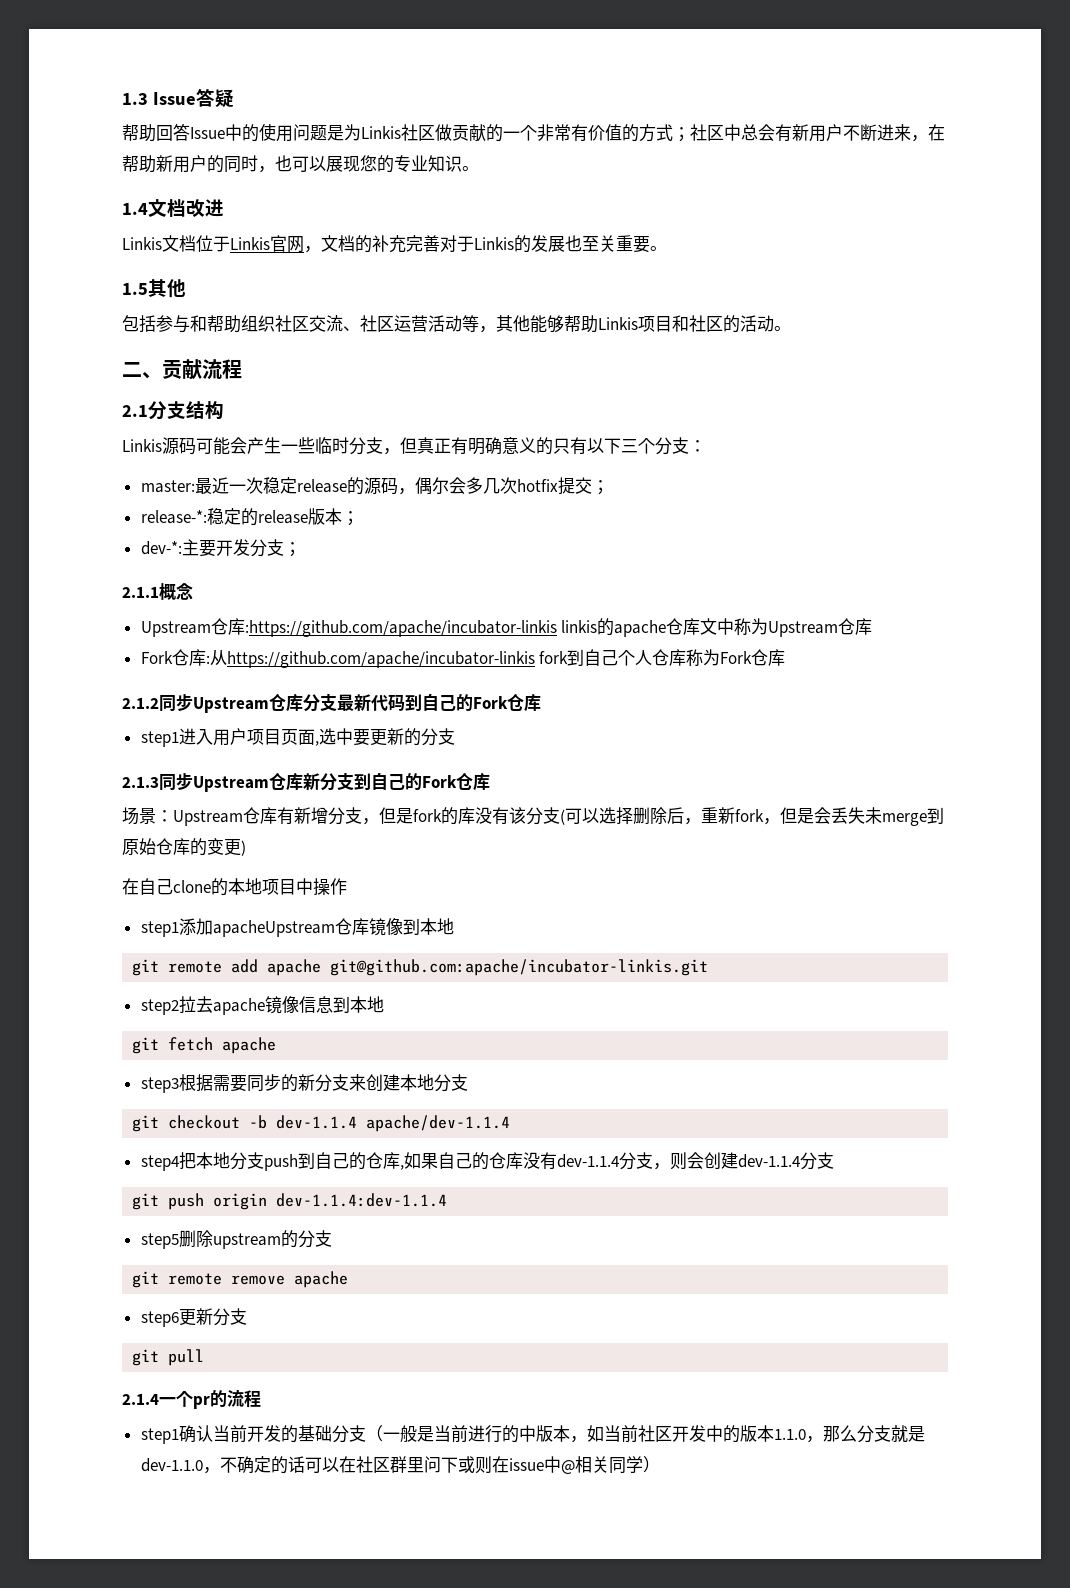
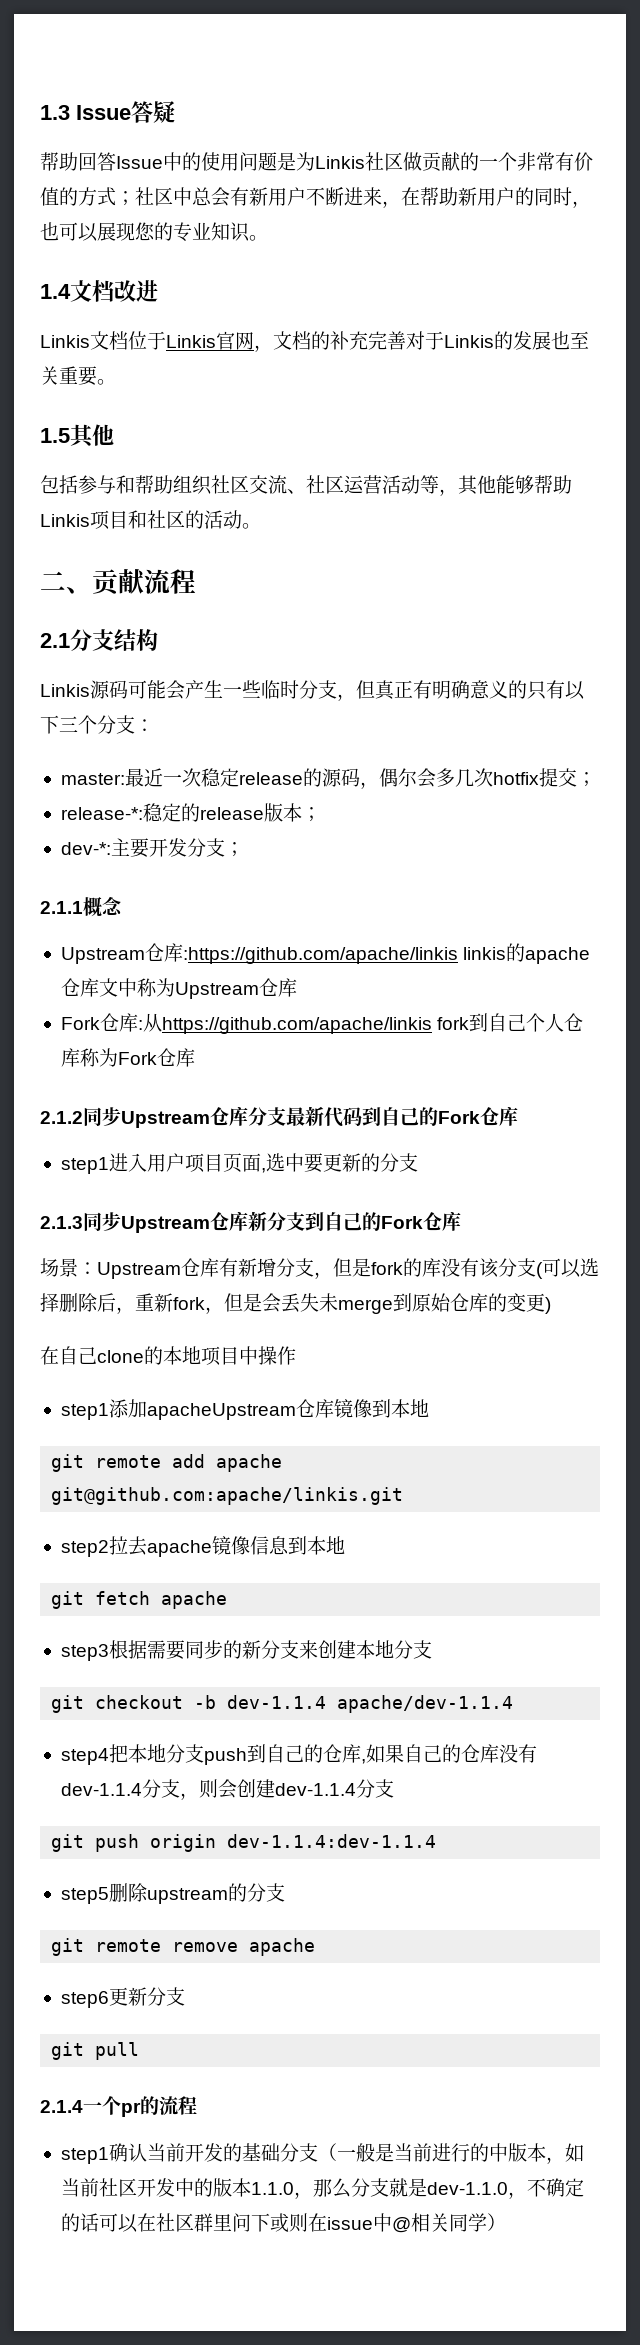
[244,620,557,637] :https://github.com/apache/incubator-linkis -> [182,947,458,964] :https://github.com/apache/linkis
[226,651,535,668] https://github.com/apache/incubator-linkis -> [161,1017,432,1034] https://github.com/apache/linkis
[330,959,709,976] git@github.com:apache/incubator-linkis.git -> [51,1487,404,1505] git@github.com:apache/linkis.git

